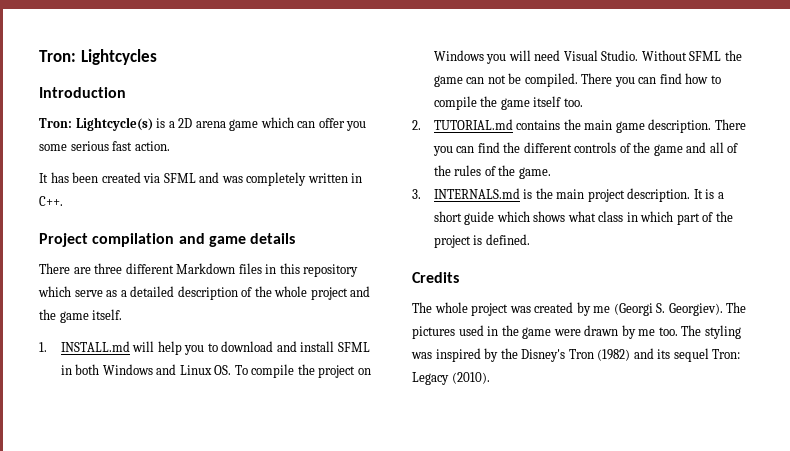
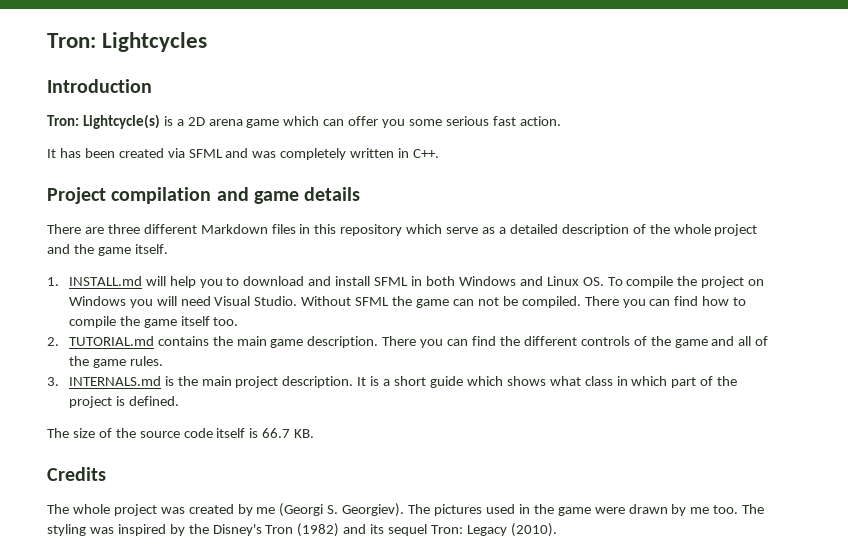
[454,165,551,179] rules of the game. -> [92,356,163,368] game rules.
(530, 239) none -> [47,428,315,438] // The size of the source code itself is 66.7 KB.

